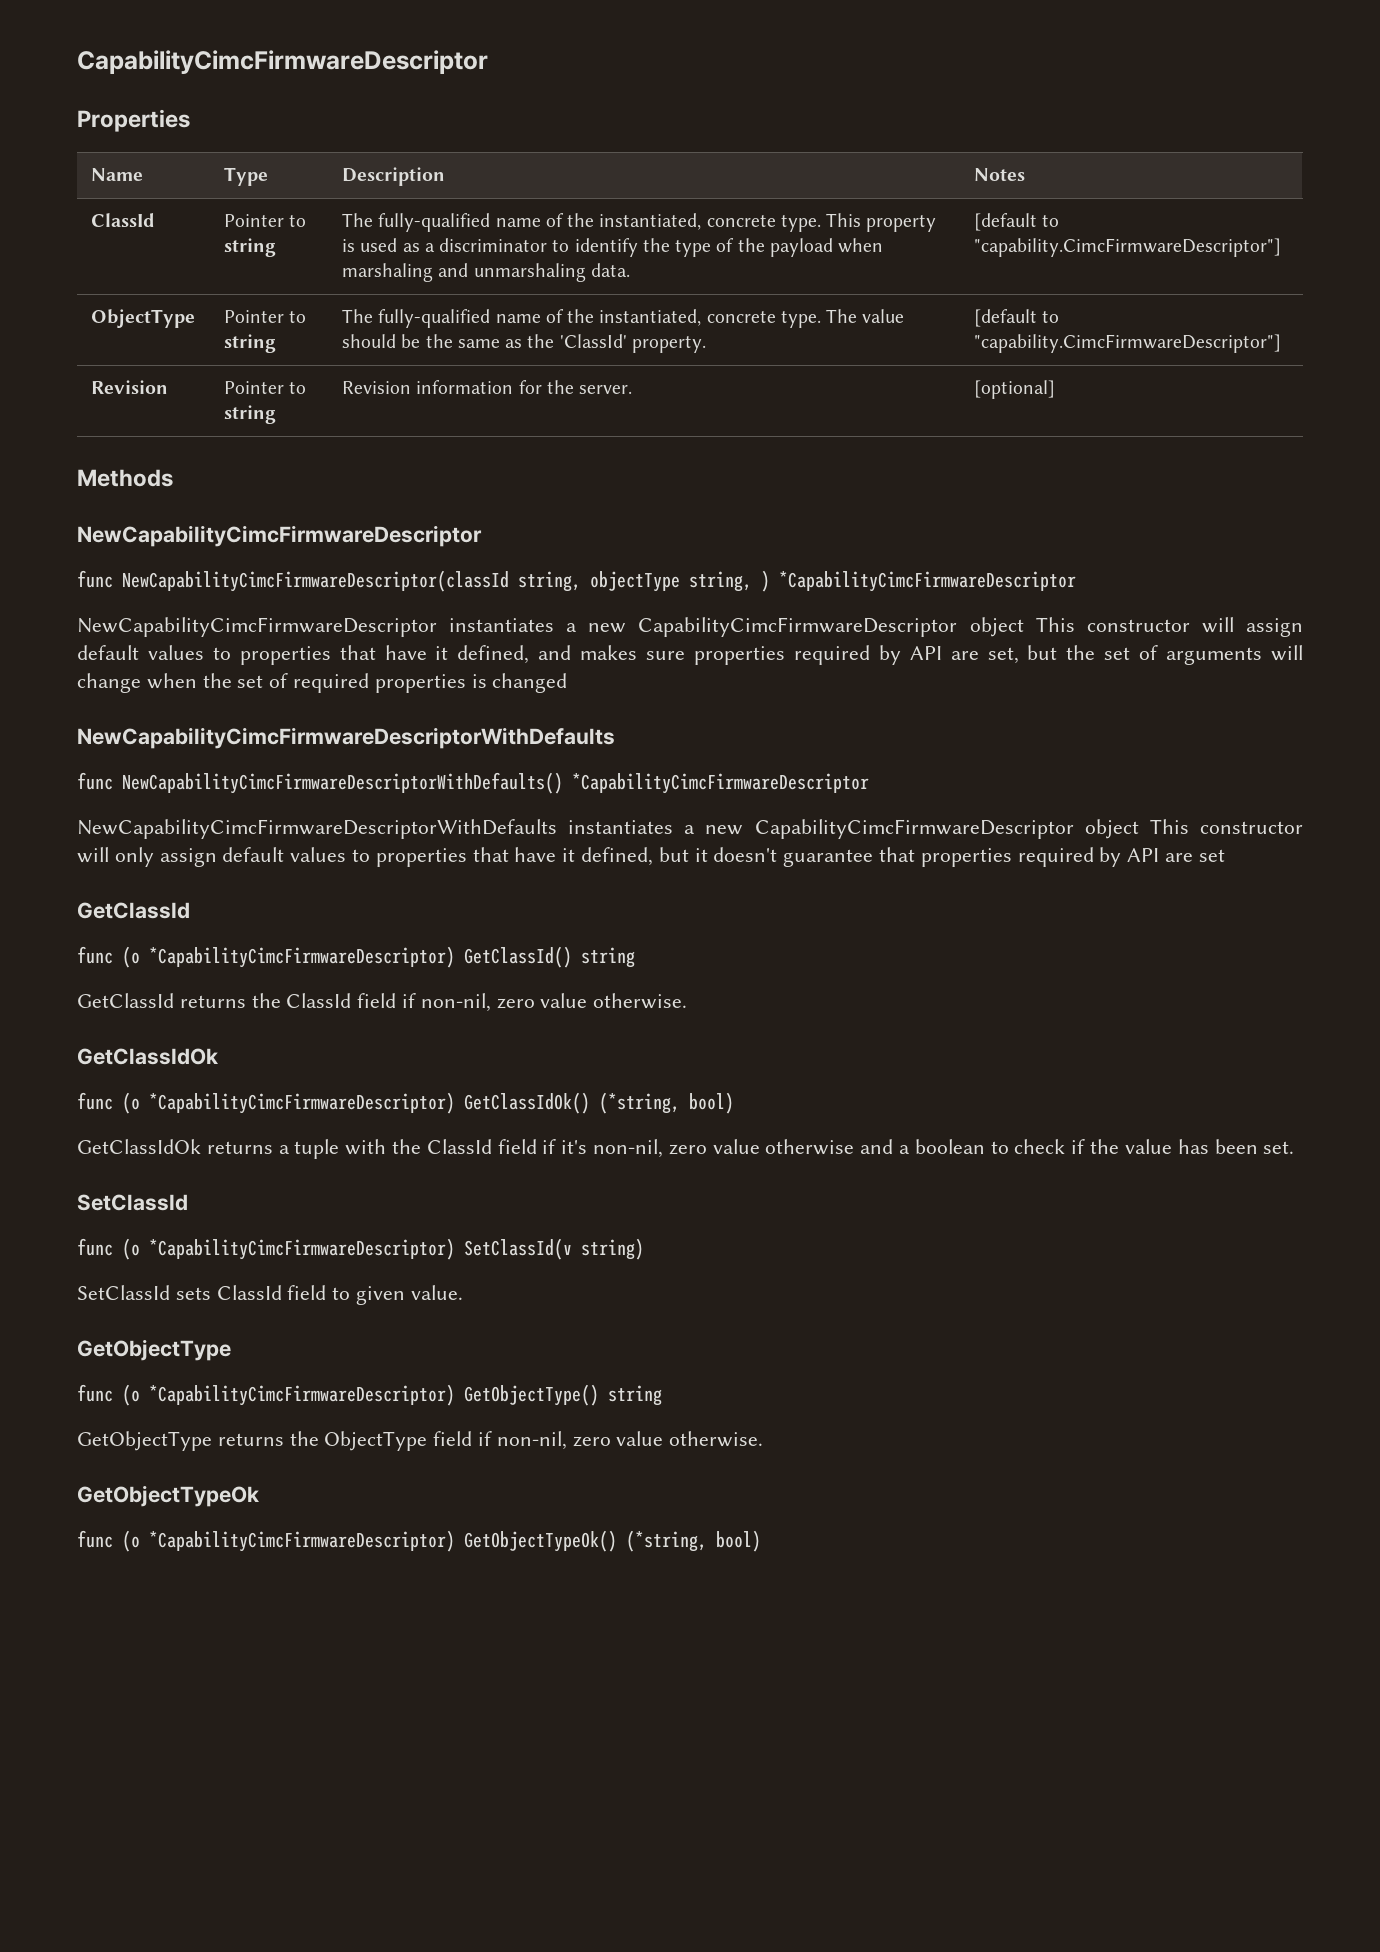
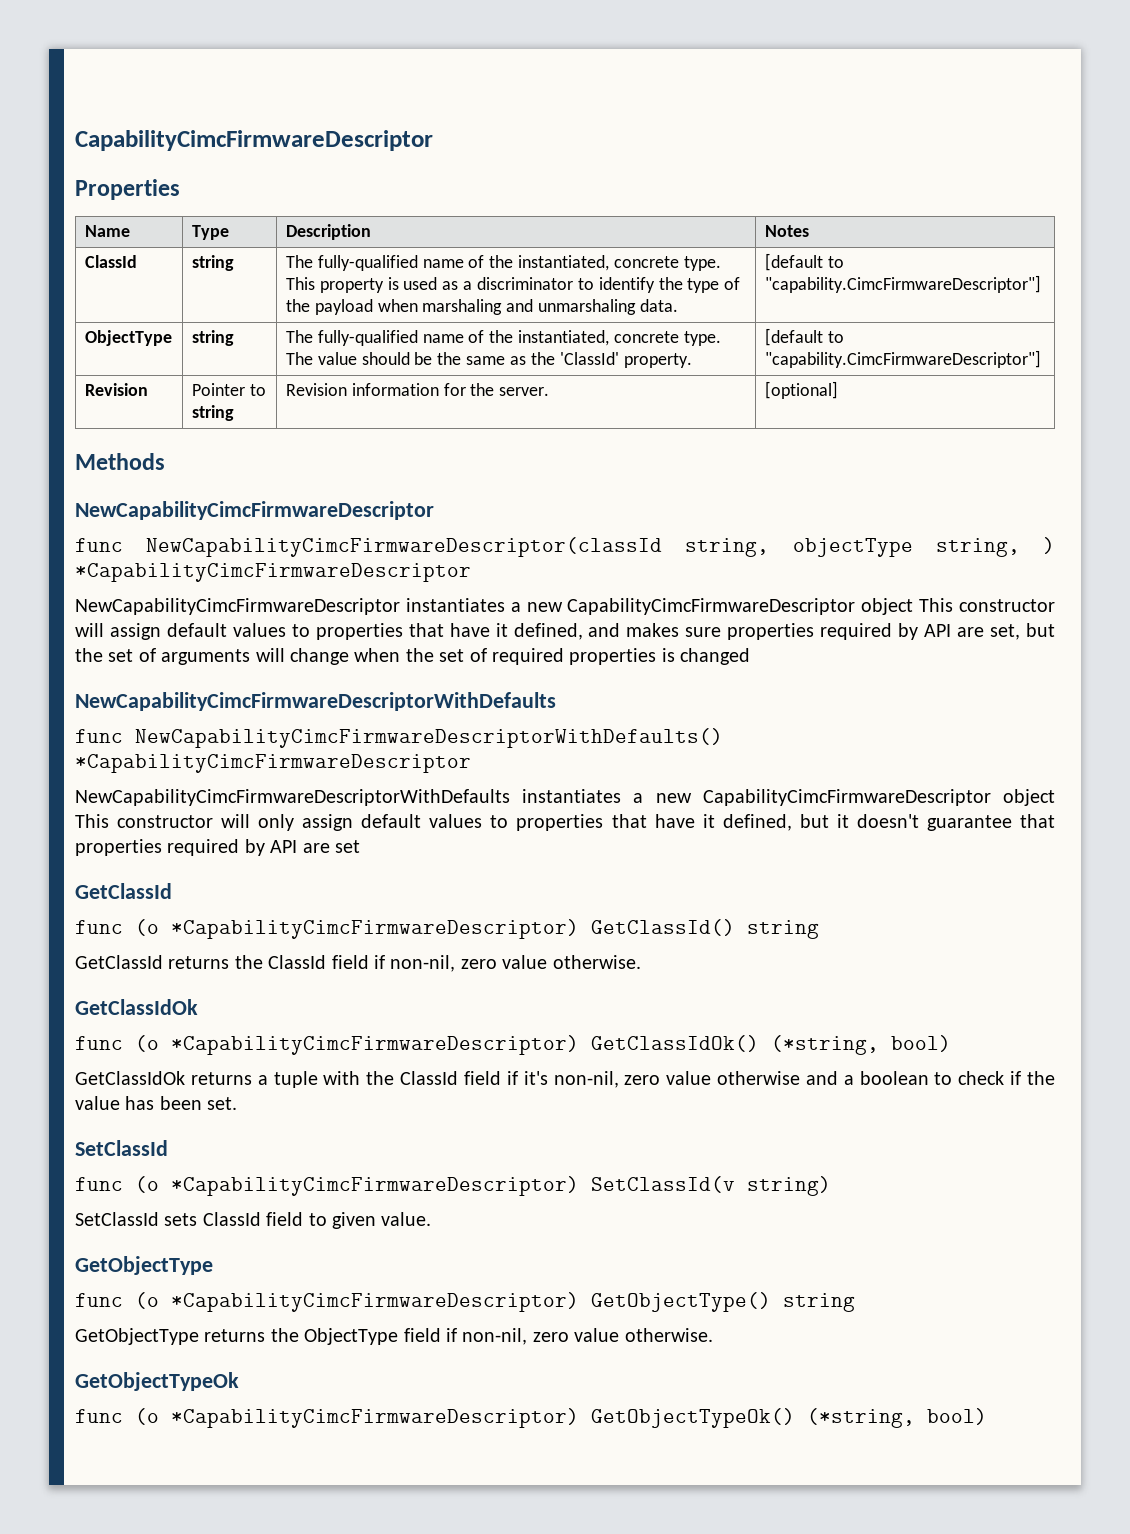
[224,214,307,227] Pointer to -> (137, 261) none
[224,310,307,323] Pointer to -> (172, 338) none

